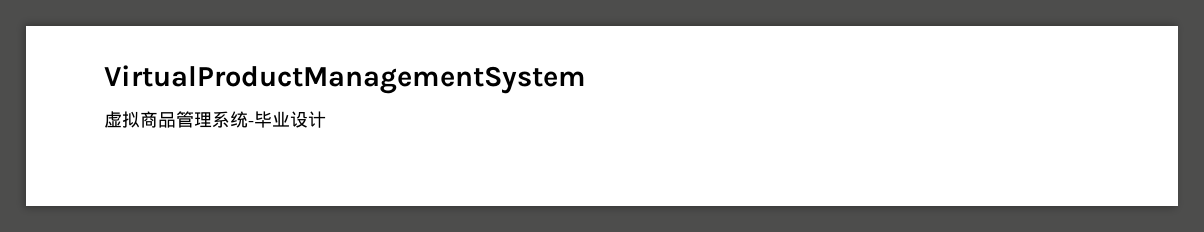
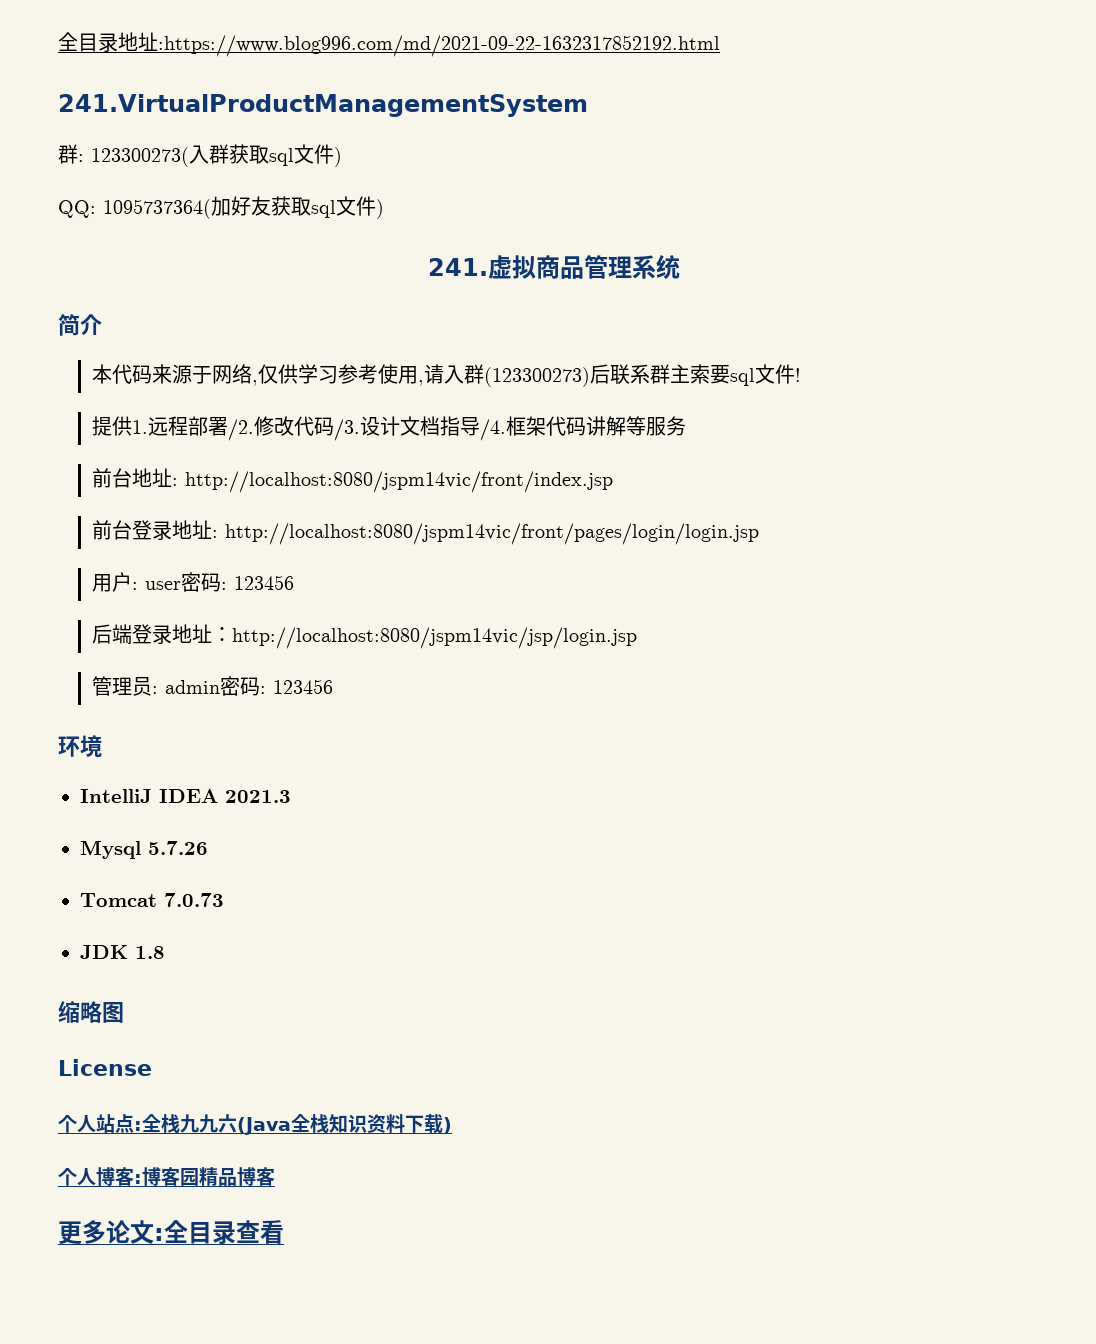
[104,65,586,94] [104,111,326,128] VirtualProductManagementSystem // 虚拟商品管理系统-毕业设计 -> [58,32,720,57] [58,94,588,117] [58,144,342,167] [58,196,384,219] [428,255,680,279] [58,314,102,336] [92,364,802,387] [92,416,687,441] [92,468,614,493] [92,520,760,545] [92,572,295,592] [92,624,638,649] [92,676,334,696] [58,735,102,757] [80,789,291,803] [80,840,208,859] [80,893,224,907] [80,945,165,959] [58,1000,124,1023] [58,1059,152,1076] [58,1114,452,1135] [58,1167,275,1186] [58,1220,284,1245] 全目录地址:https://www.blog996.com/md/2021-09-22-1632317852192.html // 241.VirtualProductManagementSystem // 群: 123300273(入群获取sql文件) // QQ: 1095737364(加好友获取sql文件) // 241.虚拟商品管理系统 // 简介 // 本代码来源于网络,仅供学习参考使用,请入群(123300273)后联系群主索要sql文件! // 提供1.远程部署/2.修改代码/3.设计文档指导/4.框架代码讲解等服务 // 前台地址: http://localhost:8080/jspm14vic/front/index.jsp // 前台登录地址: http://localhost:8080/jspm14vic/front/pages/login/login.jsp // 用户: user密码: 123456 // 后端登录地址：http://localhost:8080/jspm14vic/jsp/login.jsp // 管理员: admin密码: 123456 // 环境 // IntelliJ IDEA 2021.3 // Mysql 5.7.26 // Tomcat 7.0.73 // JDK 1.8 // 缩略图 // License // 个人站点:全栈九九六(Java全栈知识资料下载) // 个人博客:博客园精品博客 // 更多论文:全目录查看

